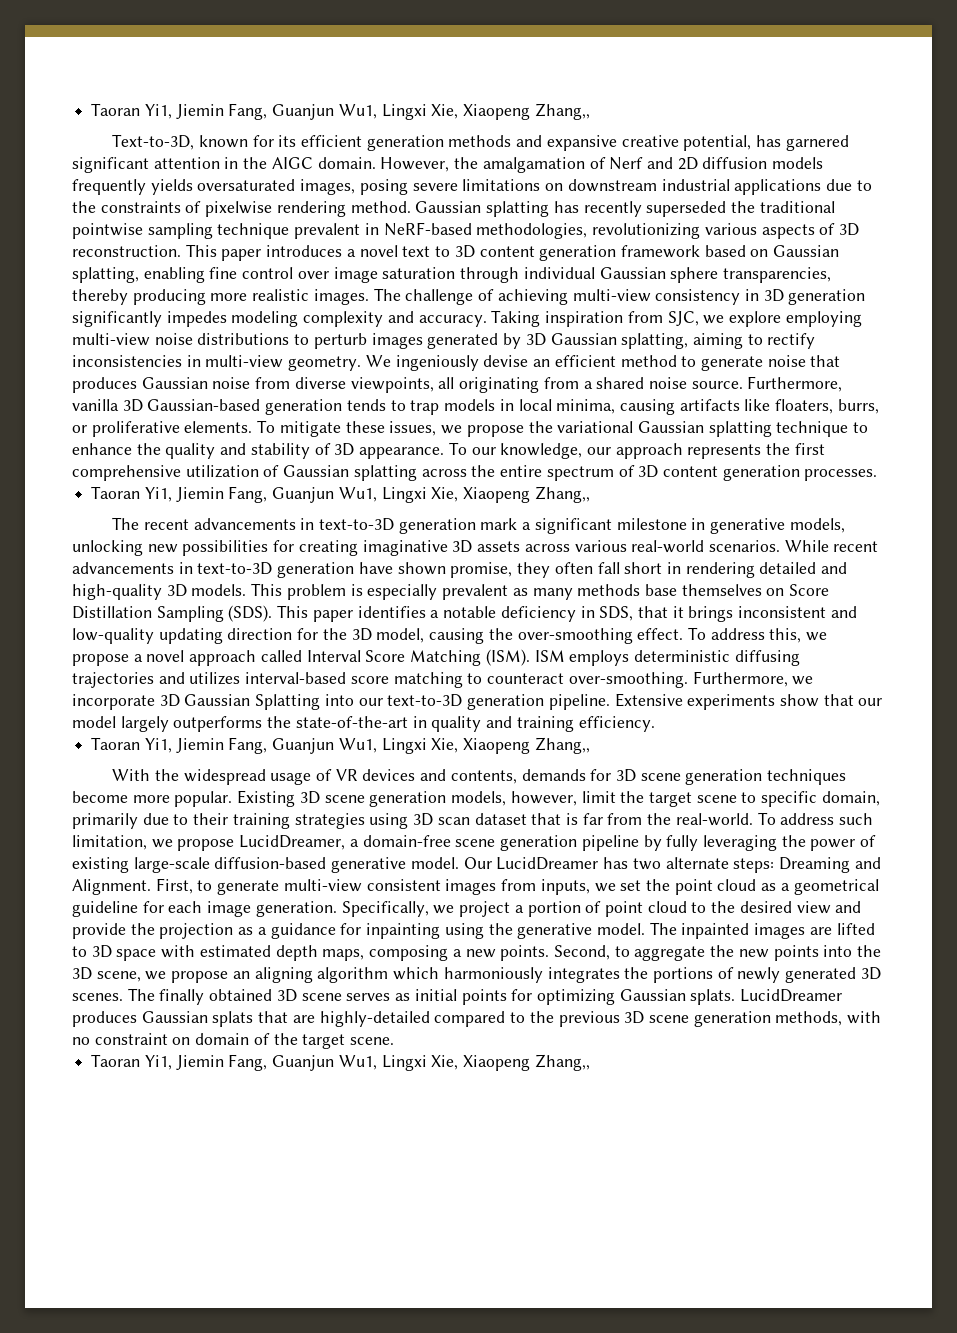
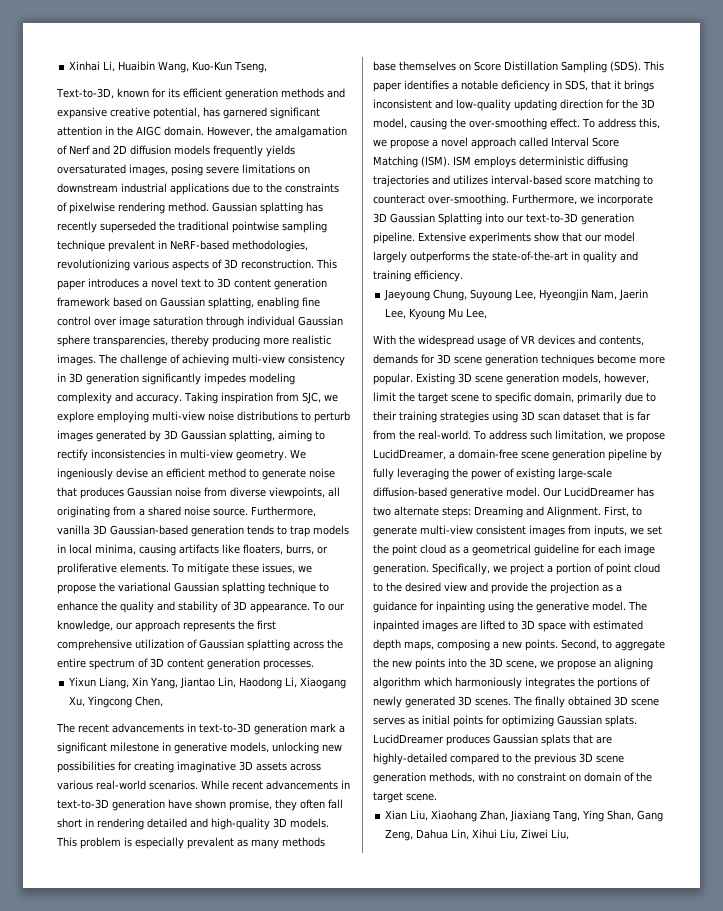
[91,103,590,120] Taoran Yi1, Jiemin Fang, Guanjun Wu1, Lingxi Xie, Xiaopeng Zhang,, -> [69,61,268,73] Xinhai Li, Huaibin Wang, Kuo-Kun Tseng,
[91,486,590,503] Taoran Yi1, Jiemin Fang, Guanjun Wu1, Lingxi Xie, Xiaopeng Zhang,, -> [68,677,347,689] [69,696,164,708] Yixun Liang, Xin Yang, Jiantao Lin, Haodong Li, Xiaogang Xu, Yingcong Chen,
[91,737,590,754] Taoran Yi1, Jiemin Fang, Guanjun Wu1, Lingxi Xie, Xiaopeng Zhang,, -> [384,289,649,301] [385,308,488,320] Jaeyoung Chung, Suyoung Lee, Hyeongjin Nam, Jaerin Lee, Kyoung Mu Lee,
[91,1054,590,1071] Taoran Yi1, Jiemin Fang, Guanjun Wu1, Lingxi Xie, Xiaopeng Zhang,, -> [385,810,664,822] [385,829,570,841] Xian Liu, Xiaohang Zhan, Jiaxiang Tang, Ying Shan, Gang Zeng, Dahua Lin, Xihui Liu, Ziwei Liu,

